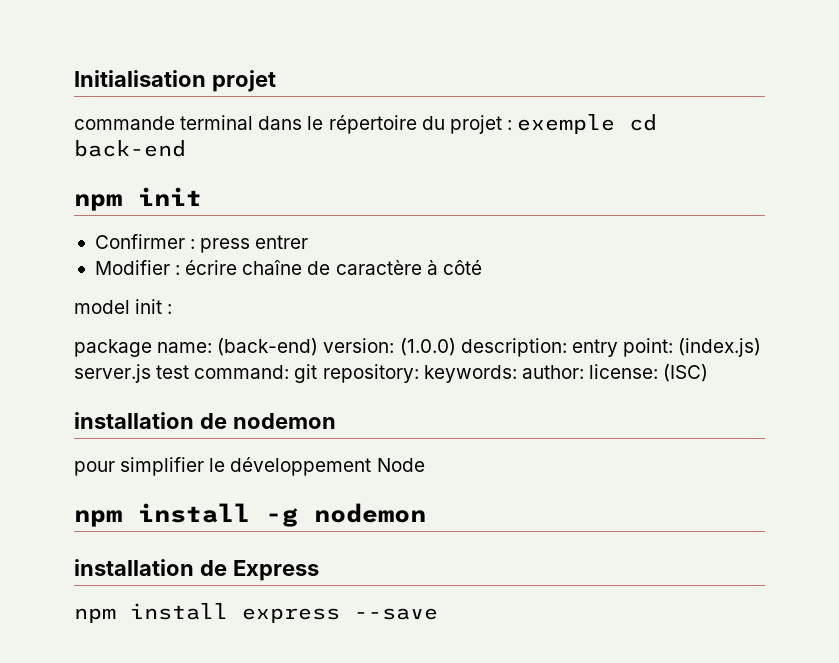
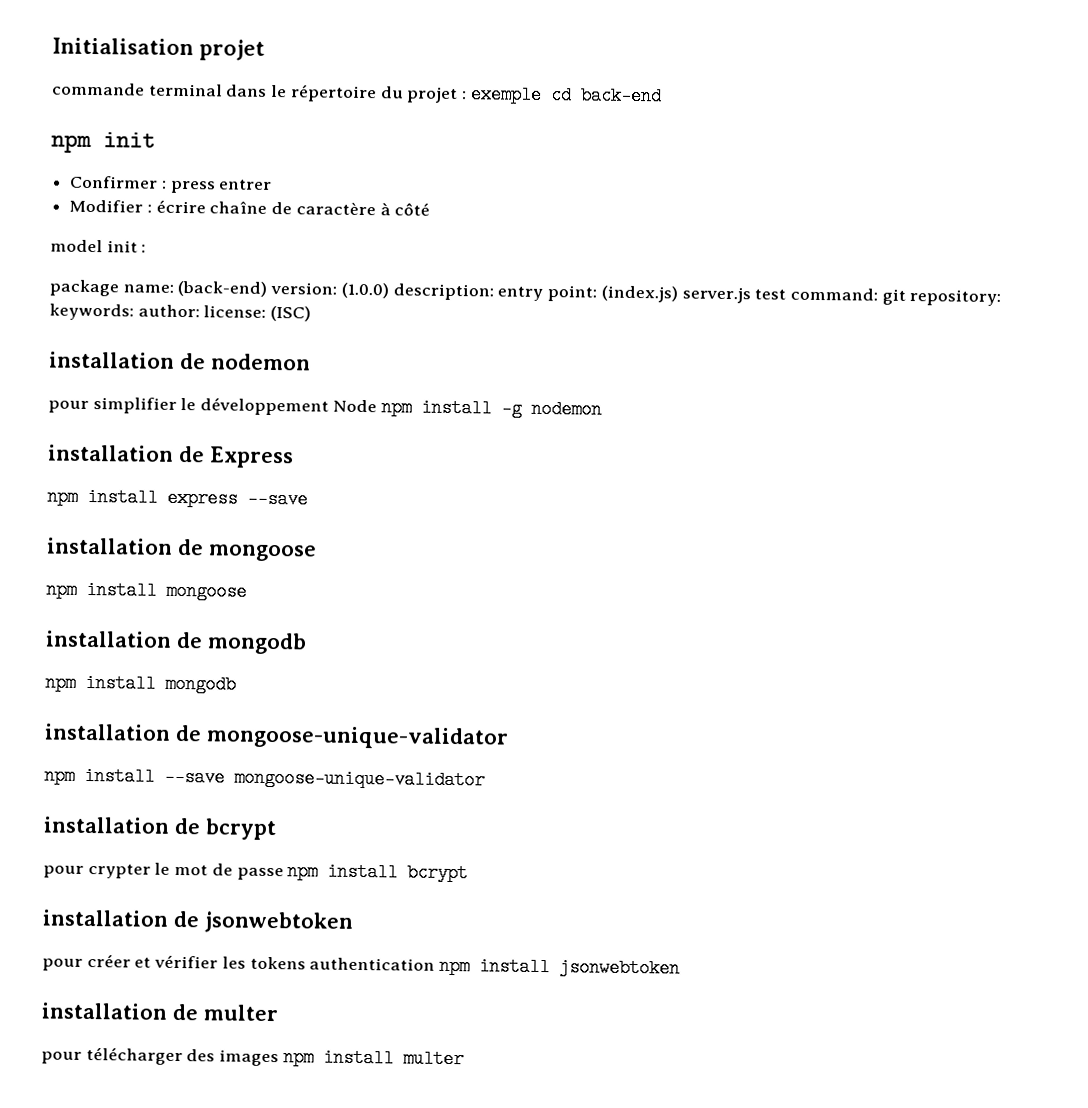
(425, 465) // -> (377, 406) none
(438, 614) none -> [46,537,317,562] [46,580,247,601] [45,630,307,655] [45,673,236,694] [44,723,509,750] [44,766,485,790] [43,816,277,841] [43,862,469,883] [42,909,354,934] [42,953,681,978] [41,1002,279,1022] [41,1046,464,1069] // installation de mongoose // npm install mongoose // installation de mongodb // npm install mongodb // installation de mongoose-unique-validator // npm install --save mongoose-unique-validator // installation de bcrypt // pour crypter le mot de passe npm install bcrypt // installation de jsonwebtoken // pour créer et vérifier les tokens authentication npm install jsonwebtoken // installation de multer // pour télécharger des images npm install multer

